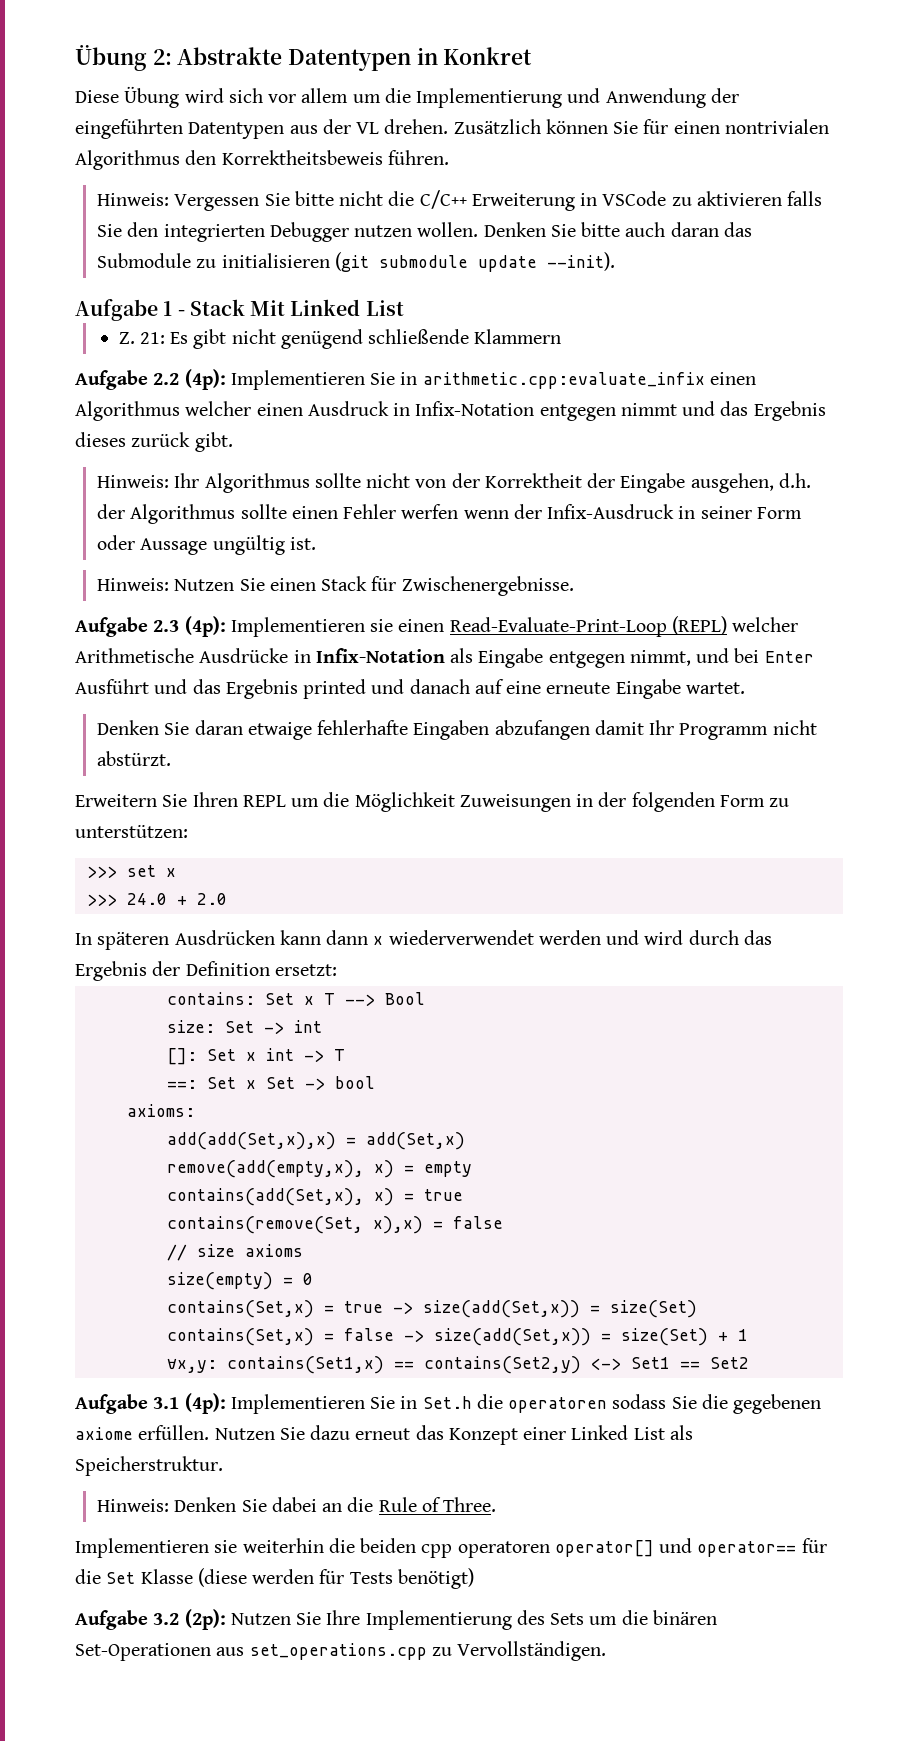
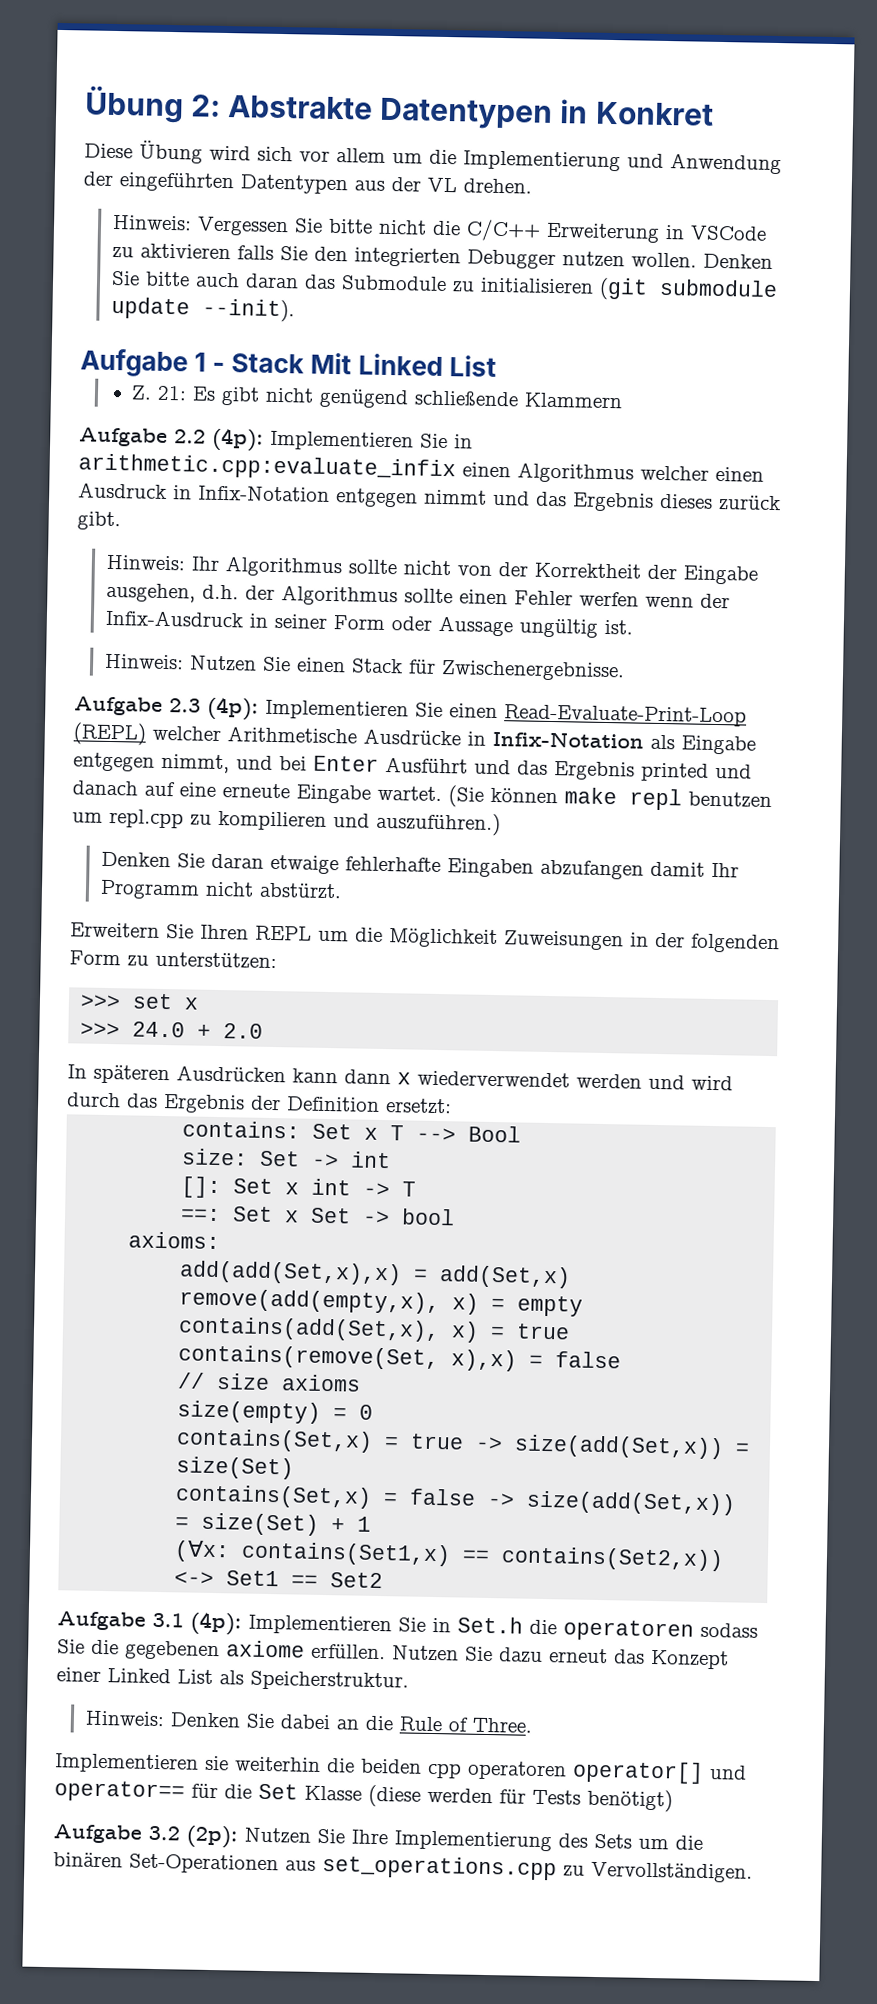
[453,119,829,134] [75,150,449,170] Zusätzlich können Sie für einen nontrivialen Algorithmus den Korrektheitsbeweis führen. -> (532, 186) none
[370,619,394,632] sie -> [415,702,443,718] Sie
(745, 688) none -> [448,785,772,811] [72,808,501,837] (Sie können make repl benutzen um repl.cpp zu kompilieren und auszuführen.)
[166,1358,217,1373] ∀x,y: -> [174,1539,231,1563] (∀x:
[423,1356,581,1374] contains(Set2,y) -> [501,1546,725,1572] contains(Set2,x))

